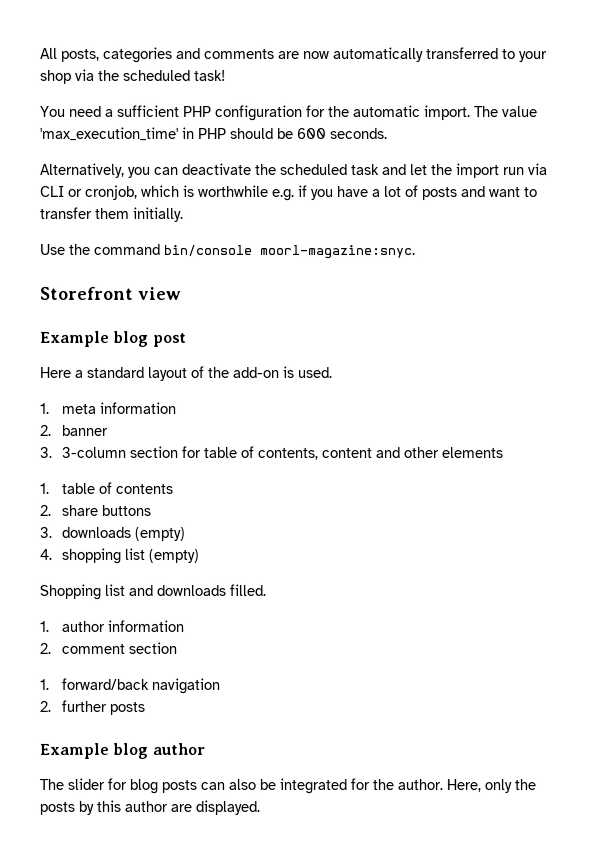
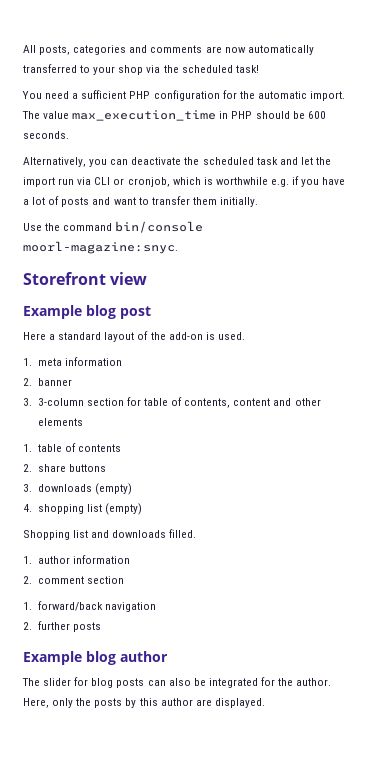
[40,126,179,141] 'max_execution_time' -> [72,110,217,121] max_execution_time

